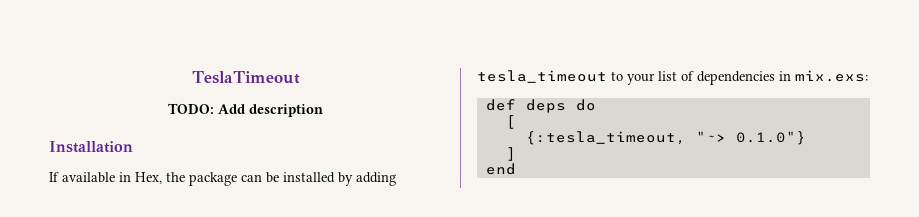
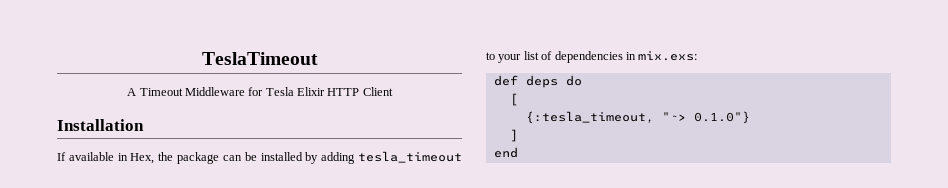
[168,103,323,117] TODO: Add description -> [127,87,393,96] A Timeout Middleware for Tesla Elixir HTTP Client

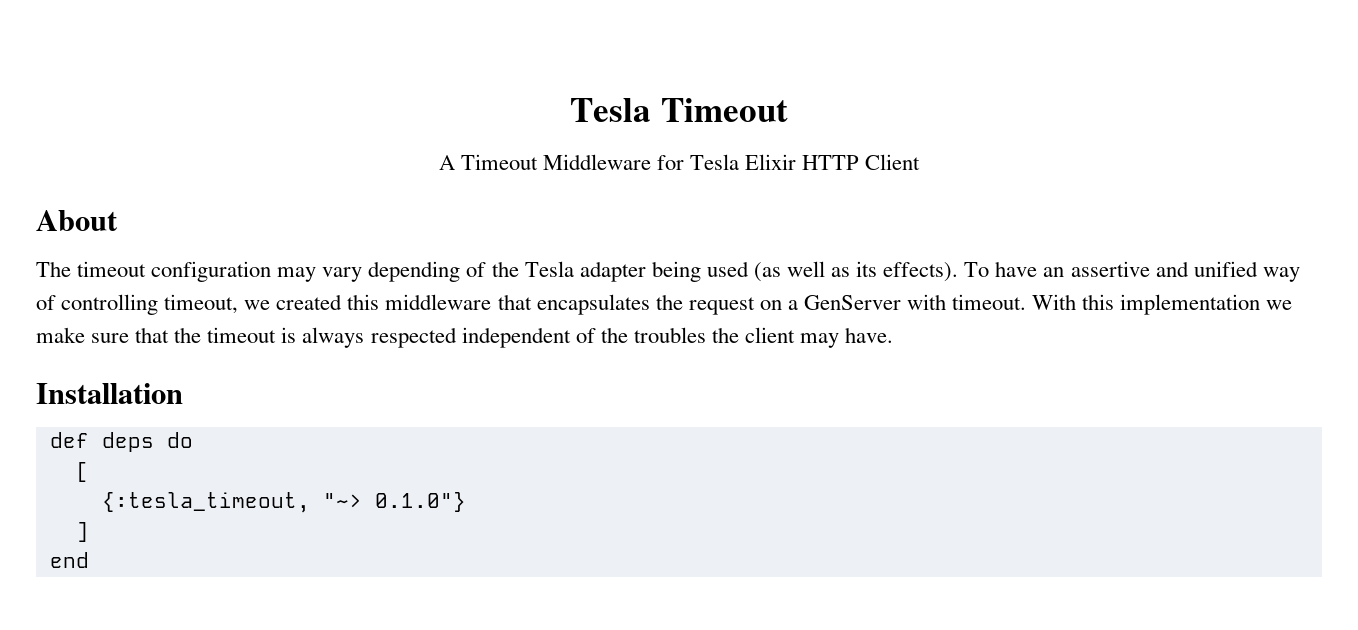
[201,52,318,65] TeslaTimeout -> [570,98,788,122] Tesla Timeout
[57,119,144,131] [57,151,462,164] [486,51,698,63] Installation // If available in Hex, the package can be installed by adding tesla_timeout to your list of dependencies in mix.exs: -> [36,210,118,231] [36,261,1300,282] [36,294,1293,315] [36,327,894,348] [36,383,183,404] About // The timeout configuration may vary depending of the Tesla adapter being used (as well as its effects). To have an assertive and unified way of controlling timeout, we created this middleware that encapsulates the request on a GenServer with timeout. With this implementation we make sure that the timeout is always respected independent of the troubles the client may have. // Installation

